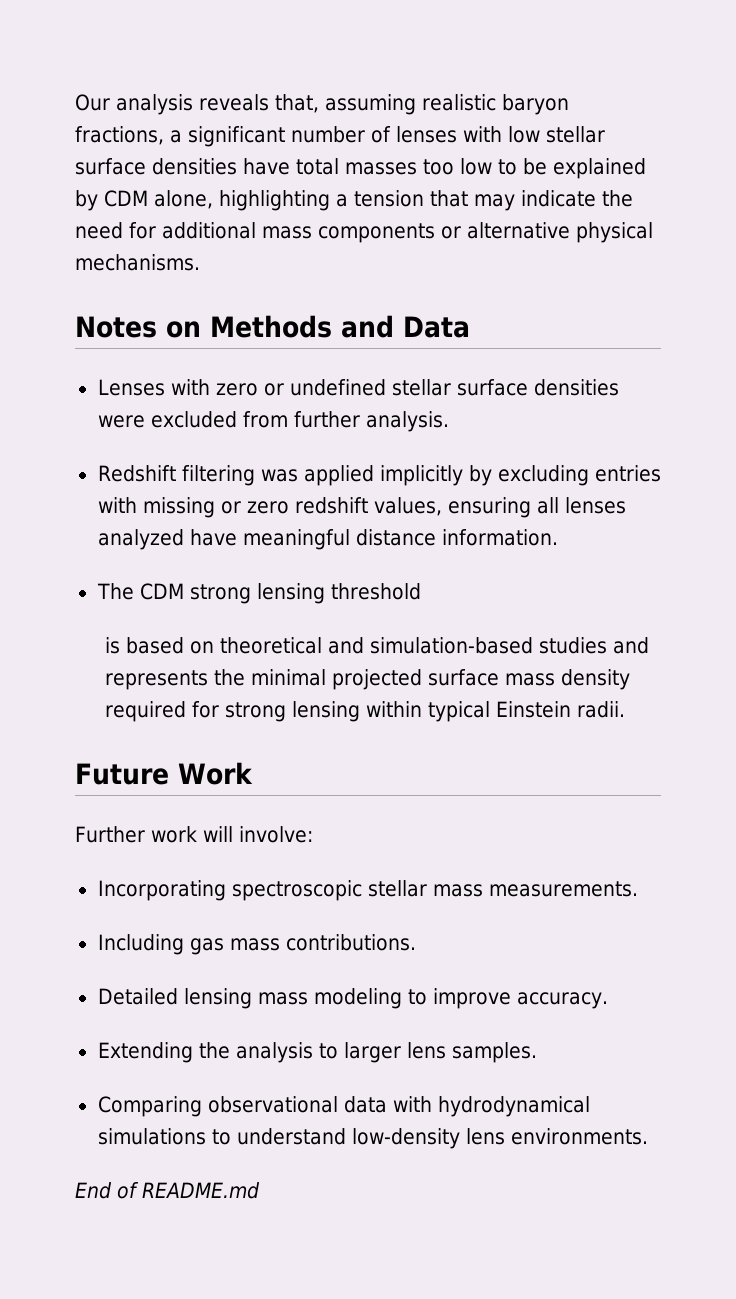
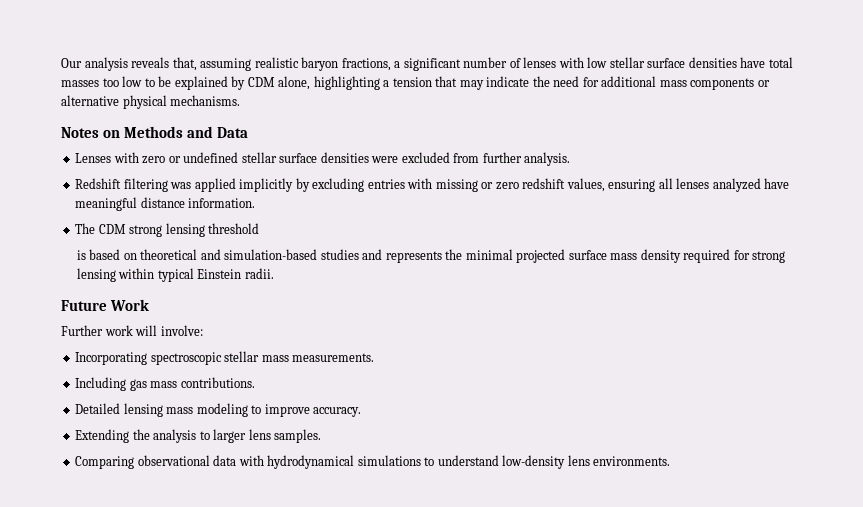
[75,1182,260,1199] // End of README.md -> (671, 461) none

